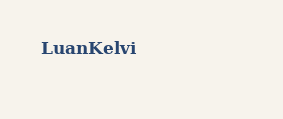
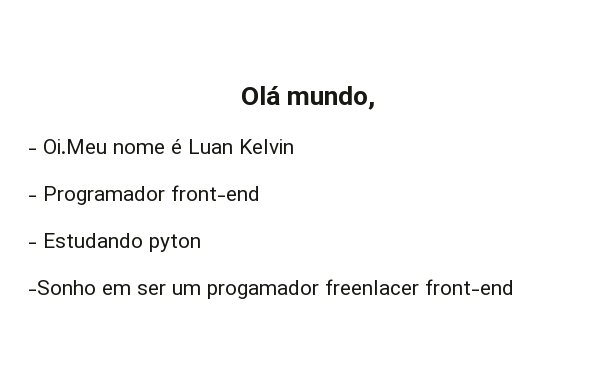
[41,41,137,54] LuanKelvi -> [240,86,376,110] [28,139,294,154] [28,185,260,205] [28,233,201,252] [28,279,514,299] Olá mundo, // - Oi.Meu nome é Luan Kelvin // - Programador front-end // - Estudando pyton // -Sonho em ser um progamador freenlacer front-end

